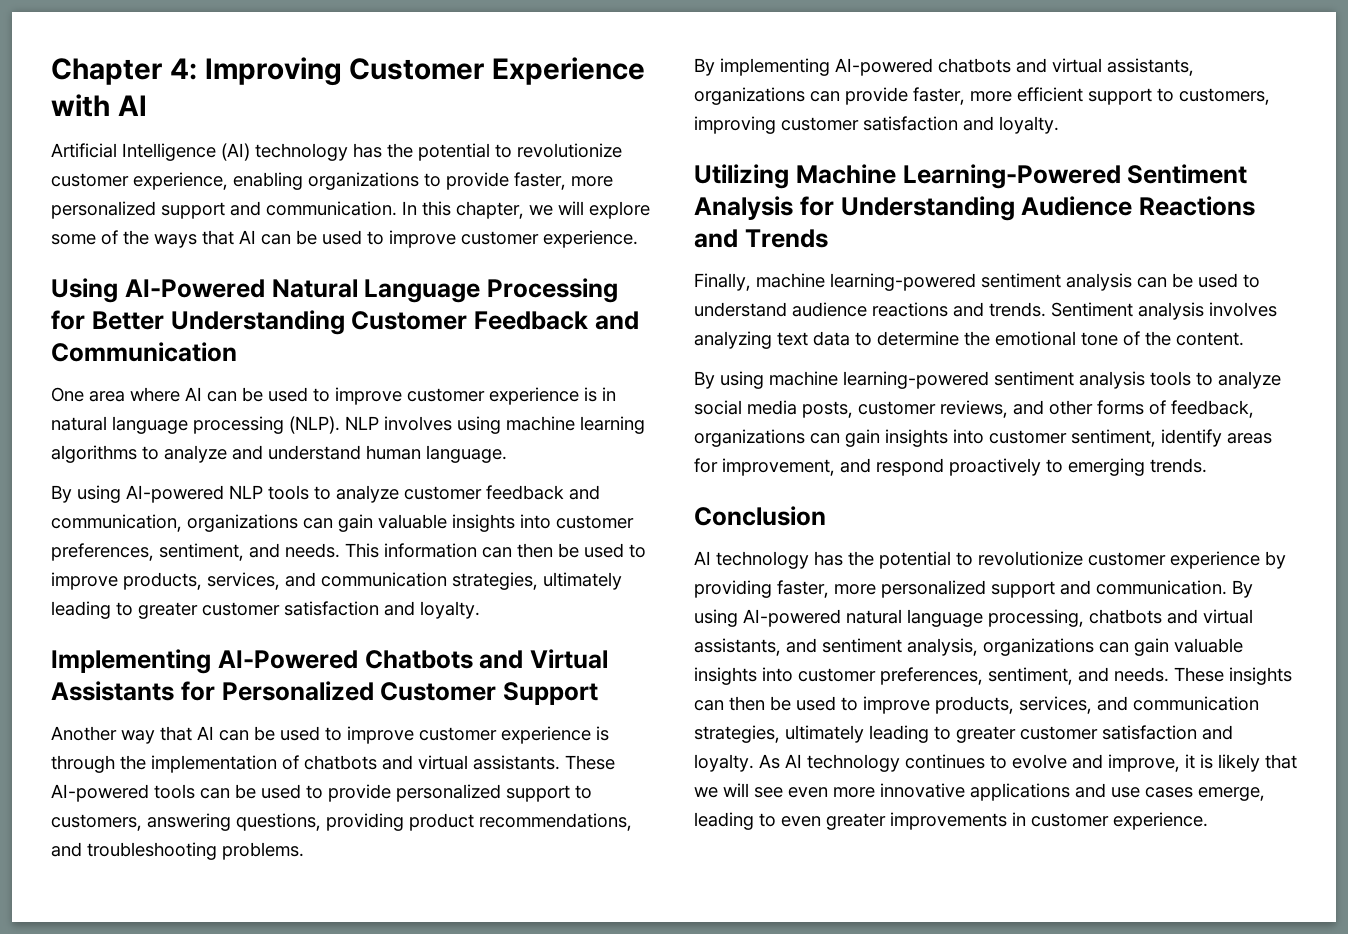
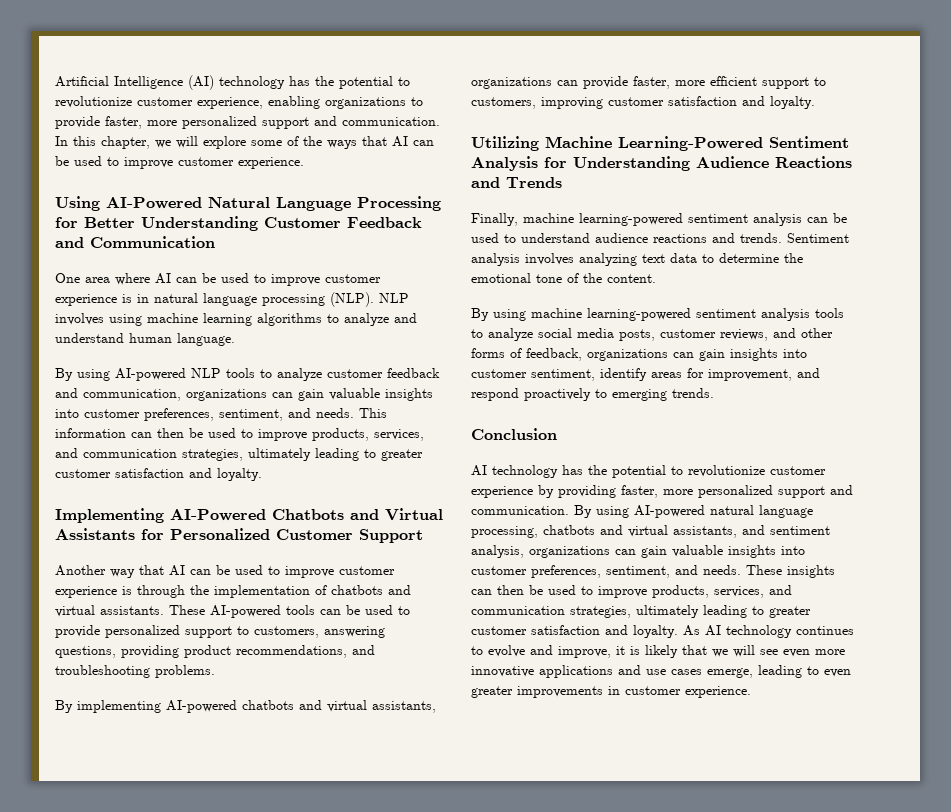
[51,57,646,86] [51,94,147,117] Chapter 4: Improving Customer Experience with AI // -> (55, 81) none

